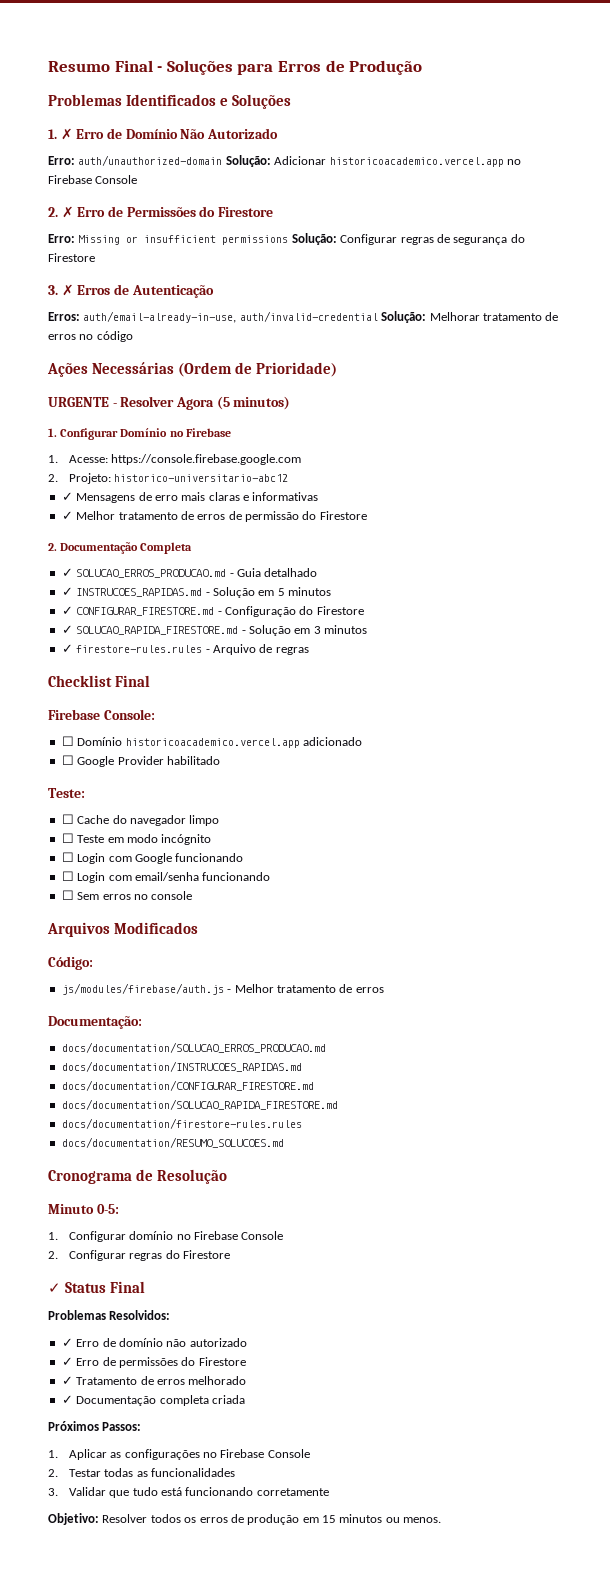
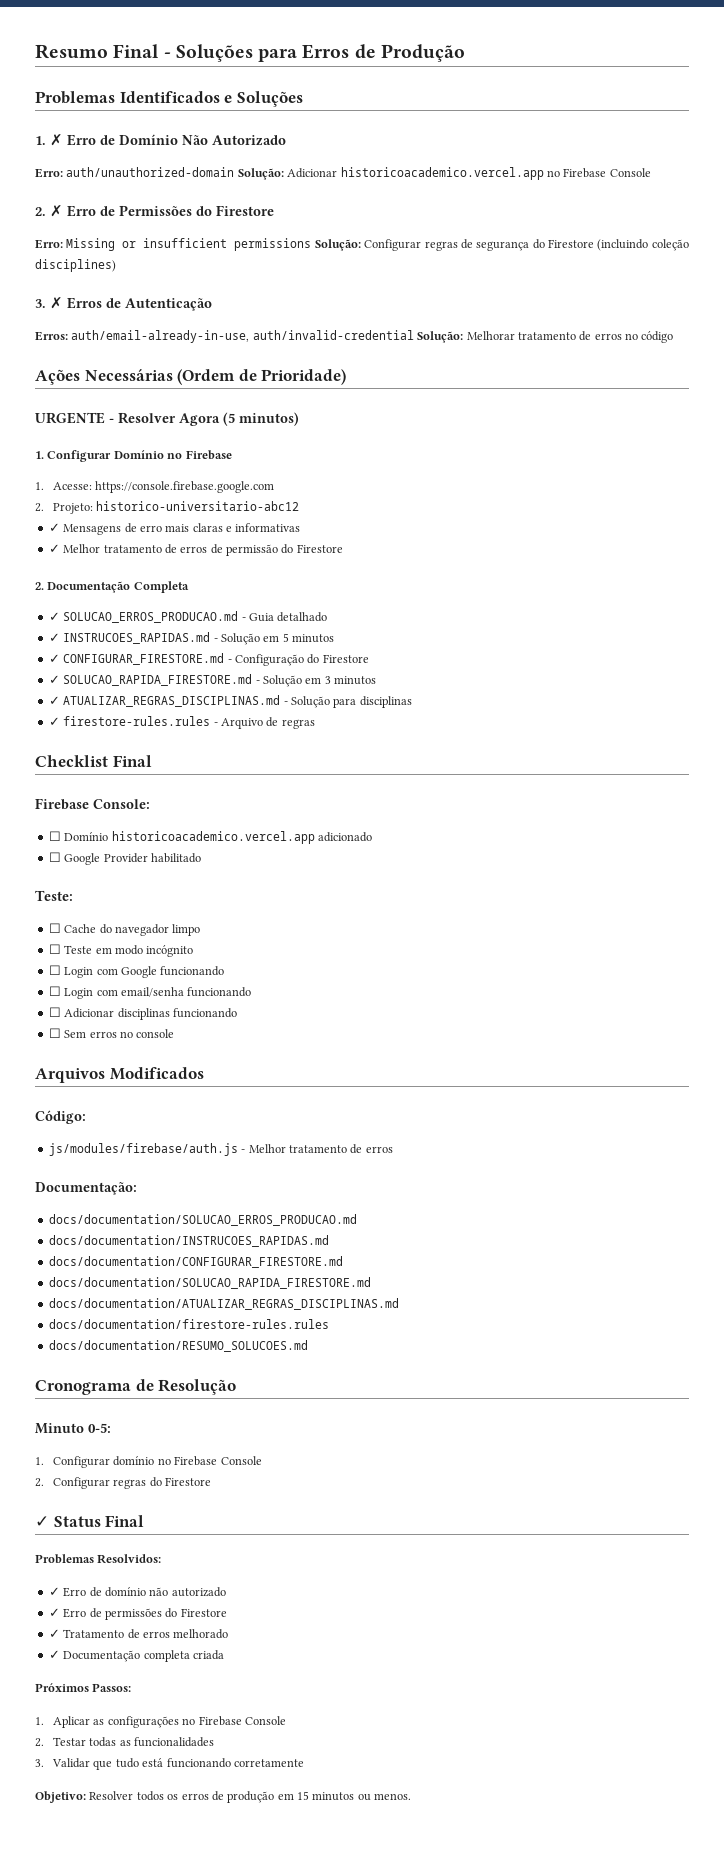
(95, 257) none -> [597,239,689,251] [35,259,116,272] (incluindo coleção disciplines)
(367, 629) none -> [48,695,412,708] // ✓ ATUALIZAR_REGRAS_DISCIPLINAS.md - Solução para disciplinas
(271, 876) none -> [48,1007,237,1020] // ☐ Adicionar disciplinas funcionando
(338, 1104) none -> [48,1298,399,1310] // docs/documentation/ATUALIZAR_REGRAS_DISCIPLINAS.md

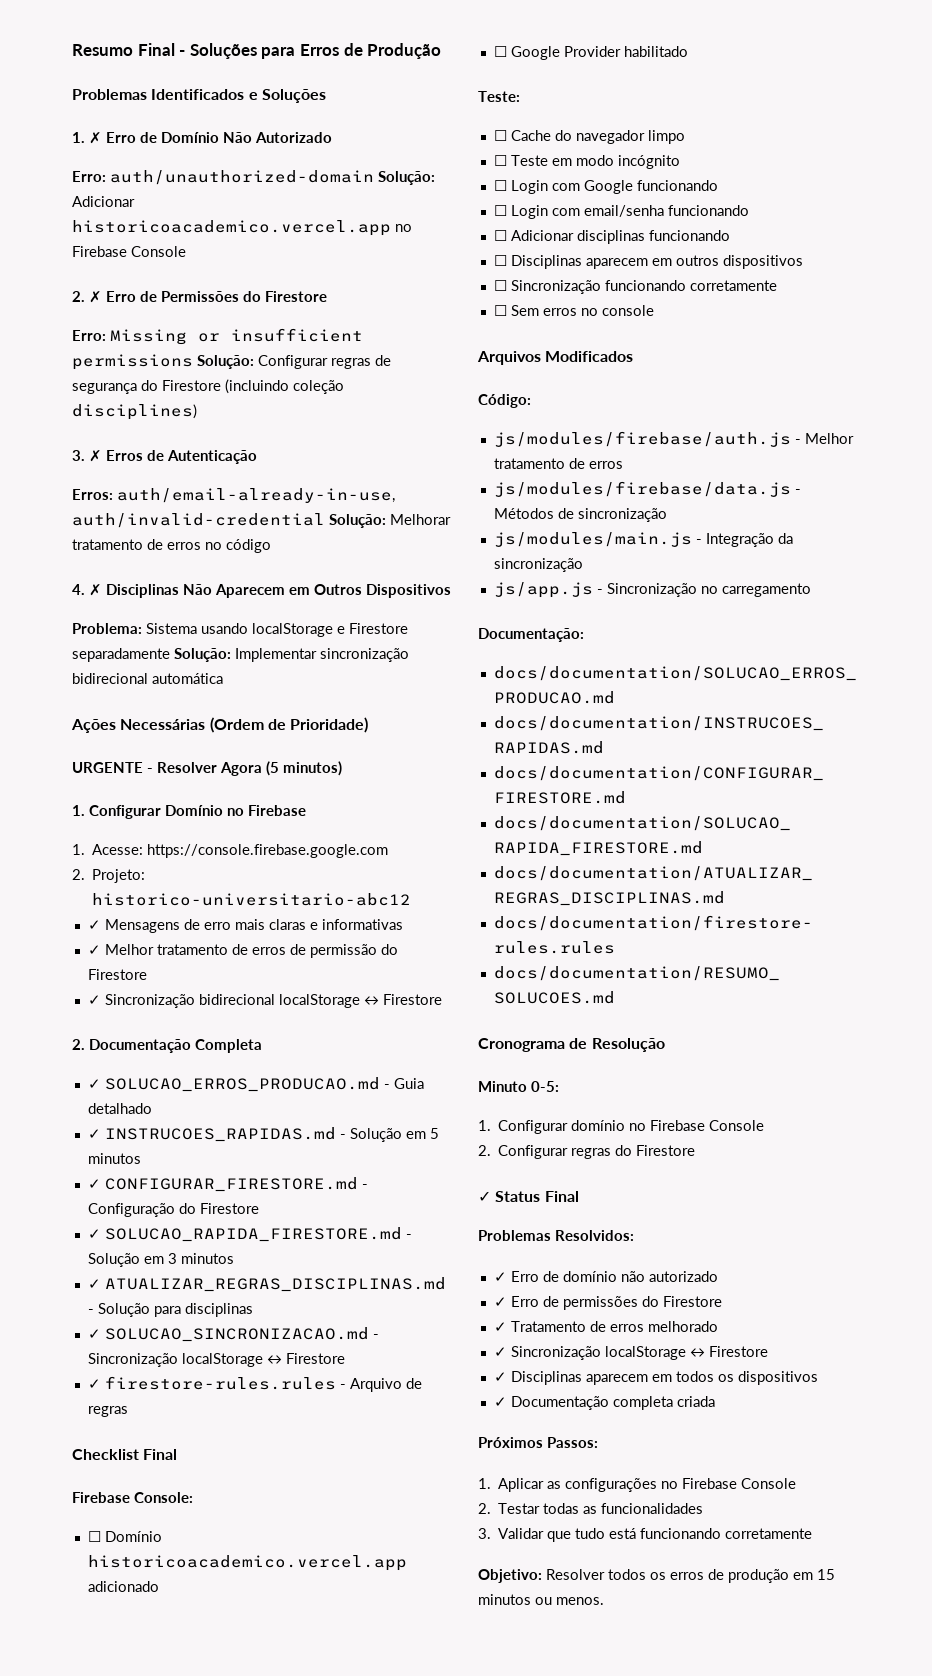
(674, 337) none -> [72,584,452,598] [72,623,408,637] [72,648,409,662] [72,673,223,684] // 4. ✗ Disciplinas Não Aparecem em Outros Dispositivos // Problema: Sistema usando localStorage e Firestore separadamente Solução: Implementar sincronização bidirecional automática
(343, 548) none -> [87,994,442,1008] // ✓ Sincronização bidirecional localStorage ↔ Firestore
(412, 702) none -> [87,1327,379,1342] [87,1353,345,1367] // ✓ SOLUCAO_SINCRONIZACAO.md - Sincronização localStorage ↔ Firestore
(237, 1013) none -> [493,255,803,269] [493,280,777,294] // ☐ Disciplinas aparecem em outros dispositivos // ☐ Sincronização funcionando corretamente
(393, 1149) none -> [493,481,801,497] [493,508,667,522] [493,532,793,547] [493,558,583,572] [493,582,811,598] // js/modules/firebase/data.js - Métodos de sincronização // js/modules/main.js - Integração da sincronização // js/app.js - Sincronização no carregamento
(229, 1634) none -> [493,1346,768,1360] [493,1371,818,1385] // ✓ Sincronização localStorage ↔ Firestore // ✓ Disciplinas aparecem em todos os dispositivos

